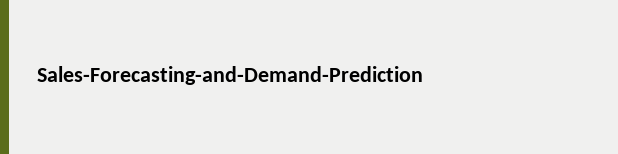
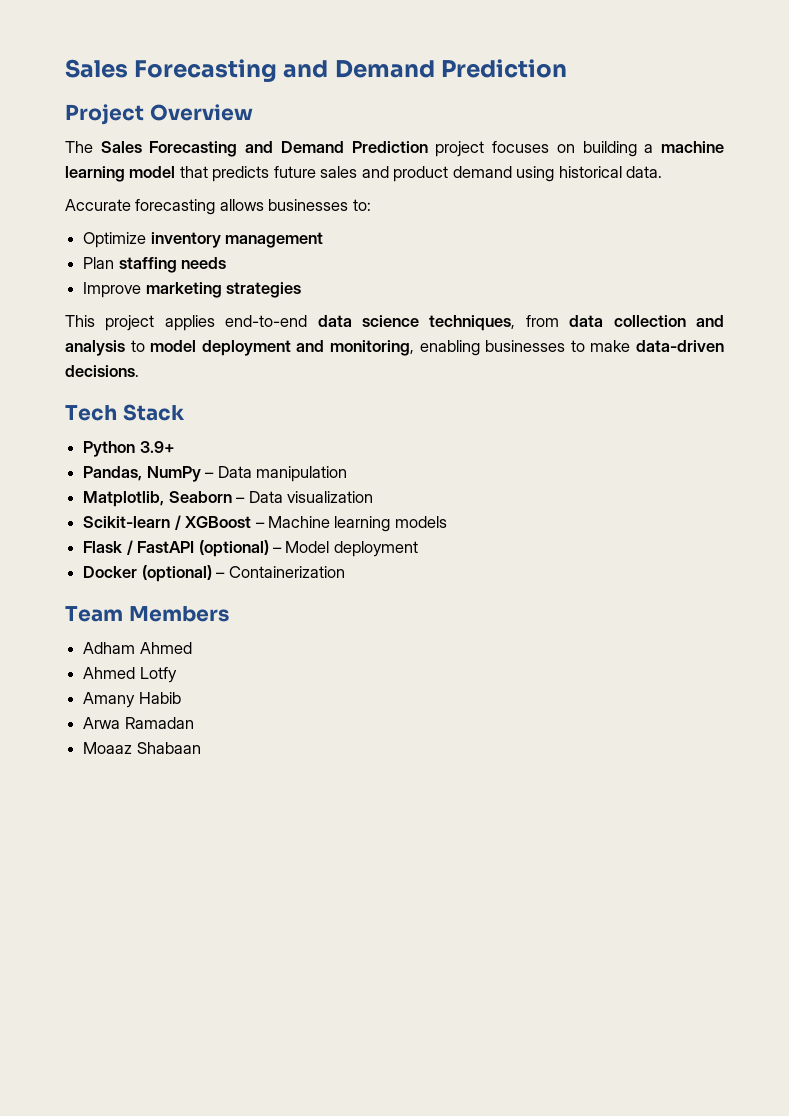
[37,66,423,85] Sales-Forecasting-and-Demand-Prediction -> [65,59,567,83] [65,104,253,125] [65,141,725,157] [65,166,663,182] [65,199,371,215] [83,232,324,248] [83,257,227,273] [83,282,302,298] [65,315,724,331] [65,340,725,356] [65,365,139,377] [65,404,185,421] [83,441,175,457] [83,466,347,482] [83,491,373,507] [83,515,447,532] [83,540,418,557] [83,565,345,582] [65,606,229,622] [83,642,192,654] [83,667,177,683] [83,692,181,708] [83,717,194,729] [83,742,201,754] Sales Forecasting and Demand Prediction // Project Overview // The Sales Forecasting and Demand Prediction project focuses on building a machine learning model that predicts future sales and product demand using historical data. // Accurate forecasting allows businesses to: // Optimize inventory management // Plan staffing needs // Improve marketing strategies // This project applies end-to-end data science techniques, from data collection and analysis to model deployment and monitoring, enabling businesses to make data-driven decisions. // Tech Stack // Python 3.9+ // Pandas, NumPy – Data manipulation // Matplotlib, Seaborn – Data visualization // Scikit-learn / XGBoost – Machine learning models // Flask / FastAPI (optional) – Model deployment // Docker (optional) – Containerization // Team Members // Adham Ahmed // Ahmed Lotfy // Amany Habib // Arwa Ramadan // Moaaz Shabaan

